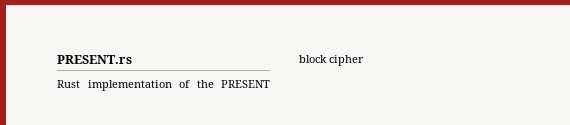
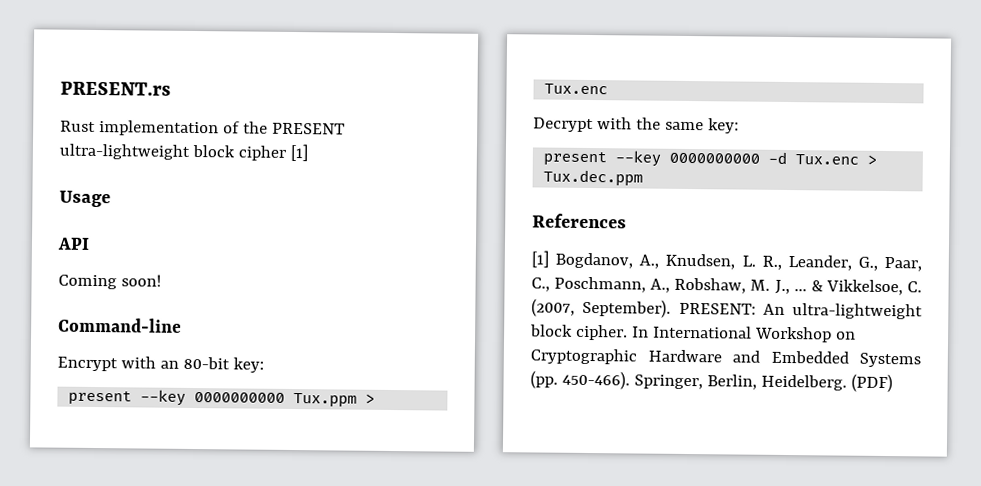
(270, 84) none -> [59,143,190,160] ultra-lightweight
(364, 60) none -> [289,143,308,162] [59,190,111,208] [57,237,90,250] [58,274,162,290] [58,317,182,333] [57,356,264,373] [68,389,376,408] [544,83,609,95] [533,117,739,134] [543,150,878,167] [543,169,644,187] [532,213,627,229] [531,250,922,272] [531,276,922,296] [531,298,923,320] [530,324,856,343] [530,348,921,368] [530,370,893,393] [1] // Usage // API // Coming soon! // Command-line // Encrypt with an 80-bit key: // present --key 0000000000 Tux.ppm > Tux.enc // Decrypt with the same key: // present --key 0000000000 -d Tux.enc > Tux.dec.ppm // References // [1] Bogdanov, A., Knudsen, L. R., Leander, G., Paar, C., Poschmann, A., Robshaw, M. J., ... & Vikkelsoe, C. (2007, September). PRESENT: An ultra-lightweight block cipher. In International Workshop on Cryptographic Hardware and Embedded Systems (pp. 450-466). Springer, Berlin, Heidelberg. (PDF)

